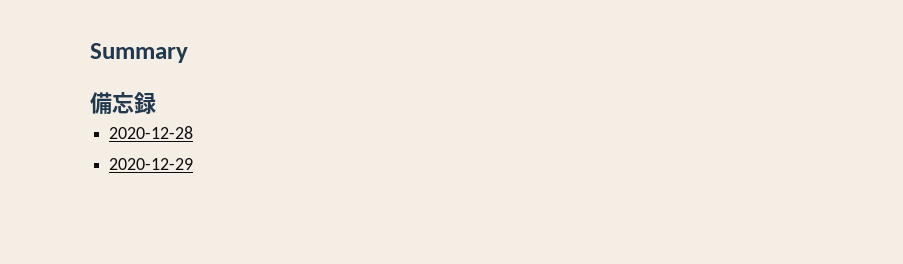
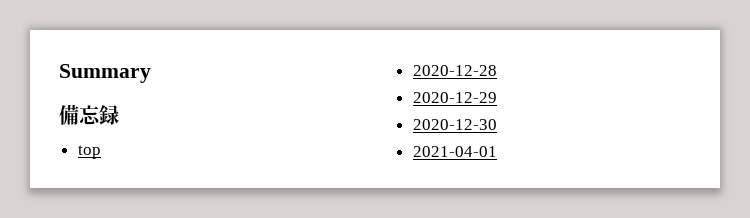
(156, 103) none -> [77,145,101,159] // top
(194, 164) none -> [412,119,497,130] [412,146,497,157] // 2020-12-30 // 2021-04-01

